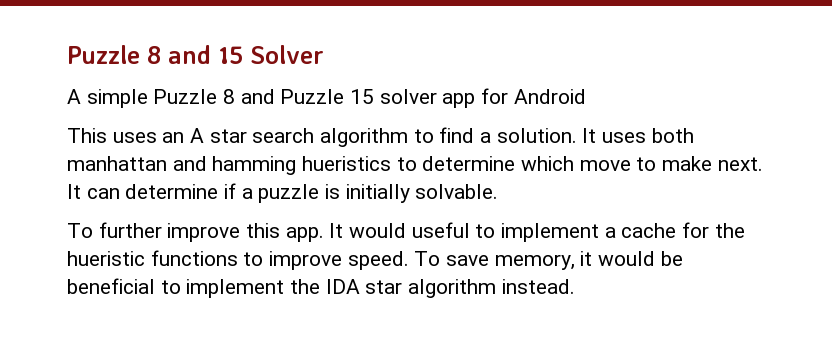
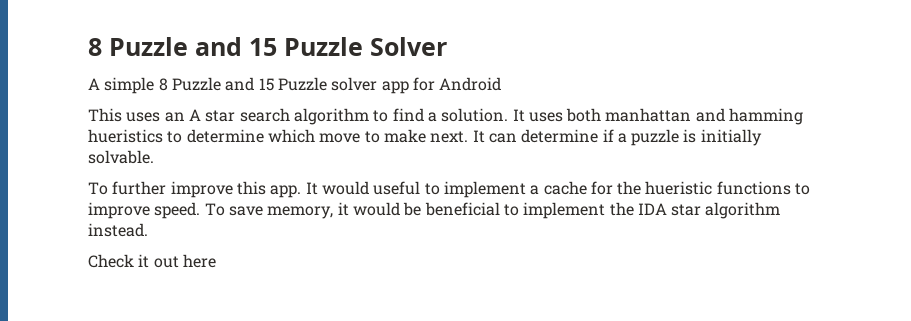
[67,45,243,64] Puzzle 8 and 15 -> [88,37,363,56] 8 Puzzle and 15 Puzzle
[153,89,375,104] Puzzle 8 and Puzzle 15 -> [158,77,327,91] 8 Puzzle and 15 Puzzle
(575, 286) none -> [88,254,216,268] // Check it out here

